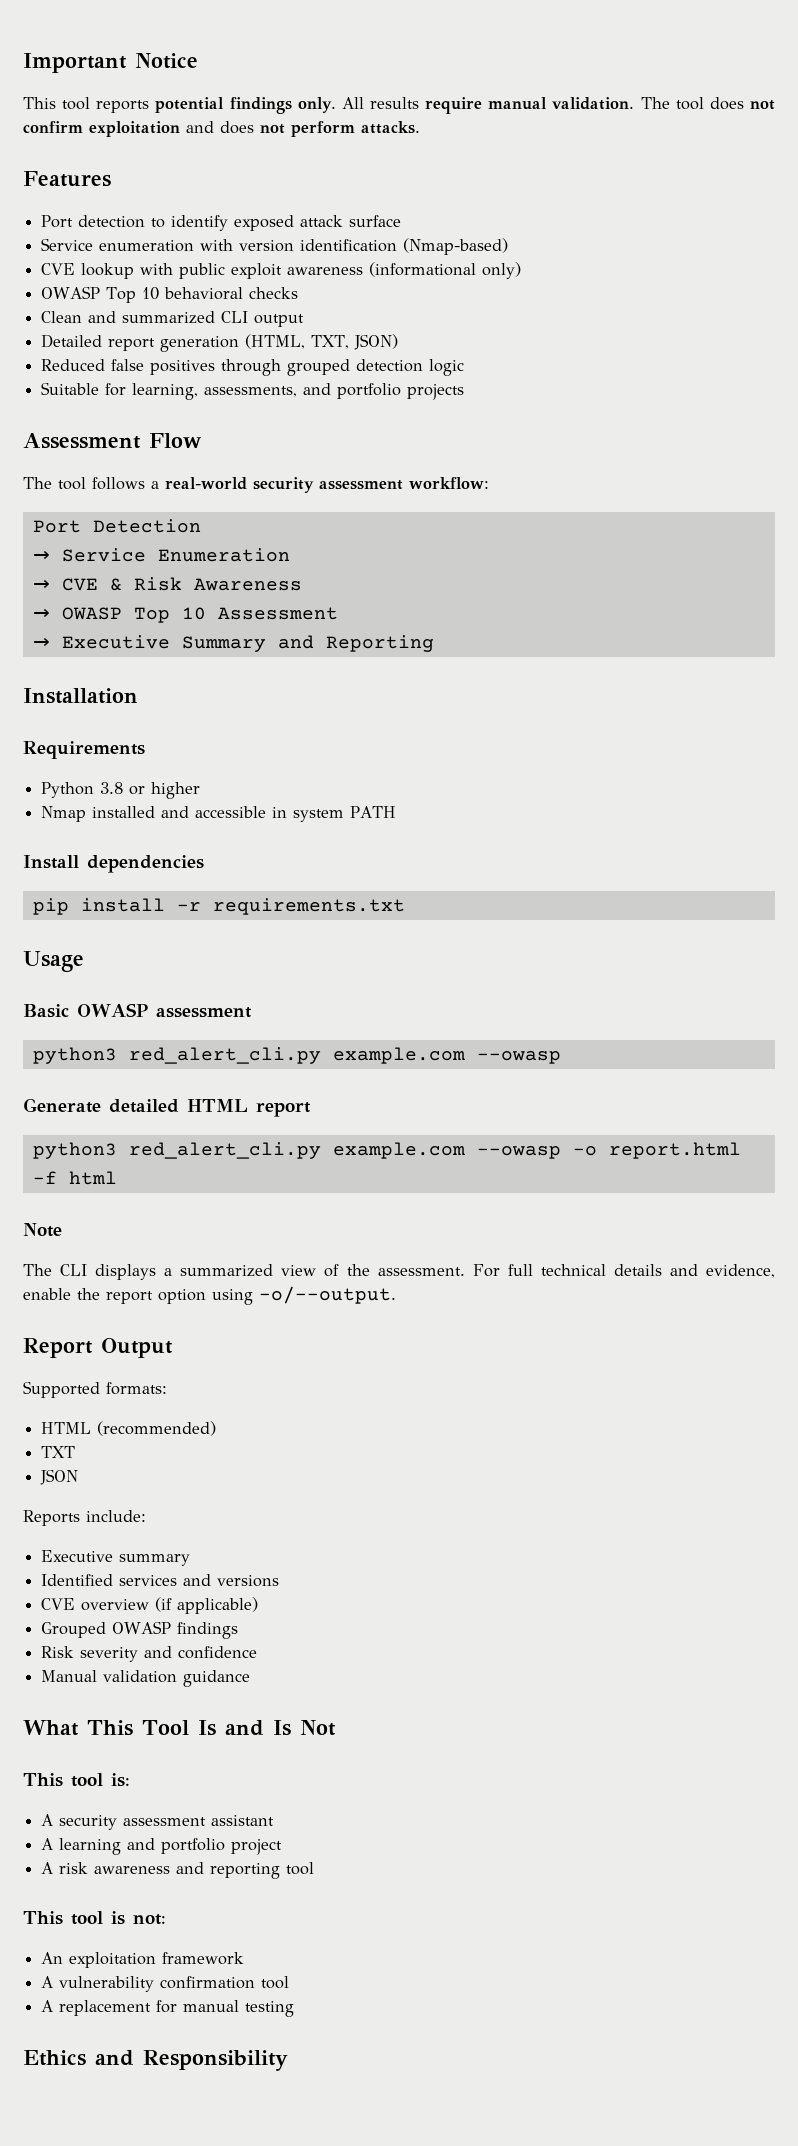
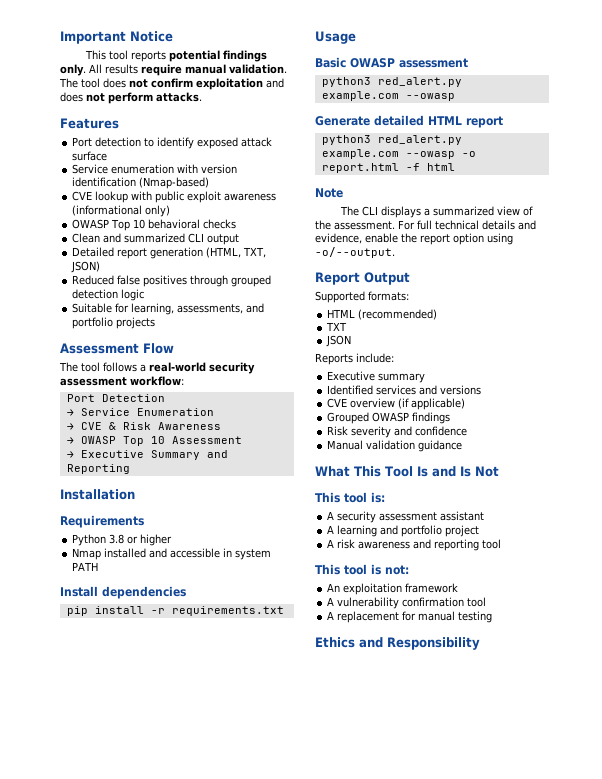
[128,1047,321,1064] red_alert_cli.py -> [377,77,462,87] red_alert.py
[128,1142,321,1159] red_alert_cli.py -> [377,135,462,145] red_alert.py

